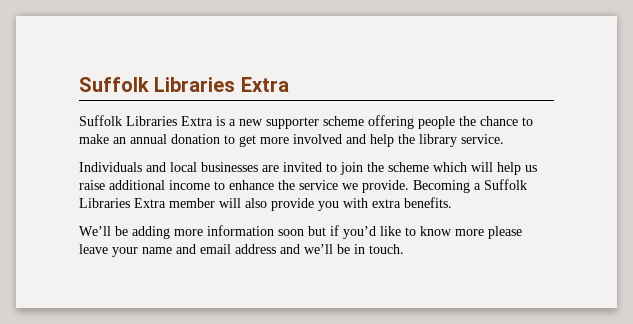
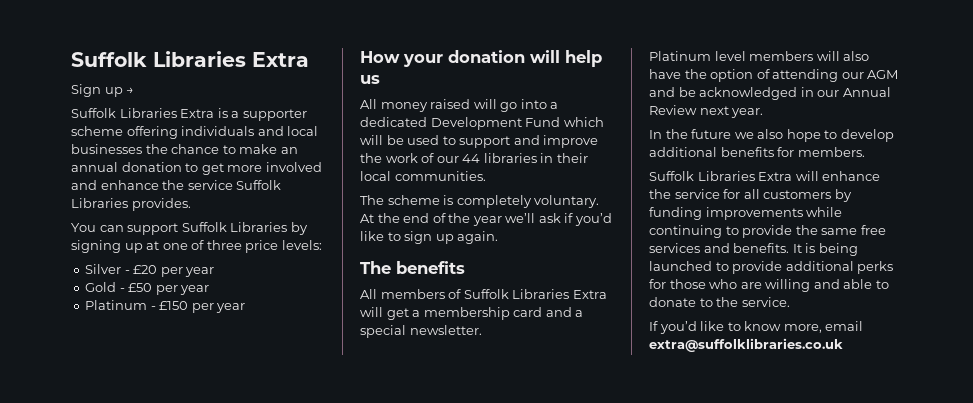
[79,77,289,92] Suffolk Libraries Extra -> [71,51,309,67] [71,84,135,97] Suffolk Libraries Extra // Sign up →
[239,119,263,126] new -> (240, 114) none
[418,116,455,129] people -> [181,126,319,136] [71,144,142,154] individuals and local businesses
[370,134,504,147] [79,162,537,175] [79,179,527,193] [79,197,452,211] [79,225,522,239] [79,244,404,257] help the library service. // Individuals and local businesses are invited to join the scheme which will help us raise additional income to enhance the service we provide. Becoming a Suffolk Libraries Extra member will also provide you with extra benefits. // We’ll be adding more information soon but if you’d like to know more please leave your name and email address and we’ll be in touch. -> [100,180,282,190] [71,198,191,211] [71,222,308,235] [71,240,322,253] [85,264,215,277] [85,282,210,295] [85,300,246,313] [360,50,602,67] [360,75,380,84] [360,99,559,112] [360,117,604,130] [360,135,599,148] [360,153,588,163] [360,171,486,181] [360,195,600,208] [360,213,612,226] [360,231,499,244] [360,261,465,274] [360,289,607,299] [360,307,584,320] [360,325,482,338] [649,51,870,61] [649,69,899,82] [649,87,891,100] [649,105,764,118] [649,129,894,142] [649,147,865,157] [649,171,881,181] [649,189,852,202] [649,207,843,220] [649,225,886,238] [649,243,858,256] [649,261,894,274] [649,279,889,292] [649,297,790,307] [649,321,864,334] [649,338,843,352] enhance the service Suffolk Libraries provides. // You can support Suffolk Libraries by signing up at one of three price levels: // Silver - £20 per year // Gold - £50 per year // Platinum - £150 per year // How your donation will help us // All money raised will go into a dedicated Development Fund which will be used to support and improve the work of our 44 libraries in their local communities. // The scheme is completely voluntary. At the end of the year we’ll ask if you’d like to sign up again. // The benefits // All members of Suffolk Libraries Extra will get a membership card and a special newsletter. // Platinum level members will also have the option of attending our AGM and be acknowledged in our Annual Review next year. // In the future we also hope to develop additional benefits for members. // Suffolk Libraries Extra will enhance the service for all customers by funding improvements while continuing to provide the same free services and benefits. It is being launched to provide additional perks for those who are willing and able to donate to the service. // If you’d like to know more, email extra@suffolklibraries.co.uk

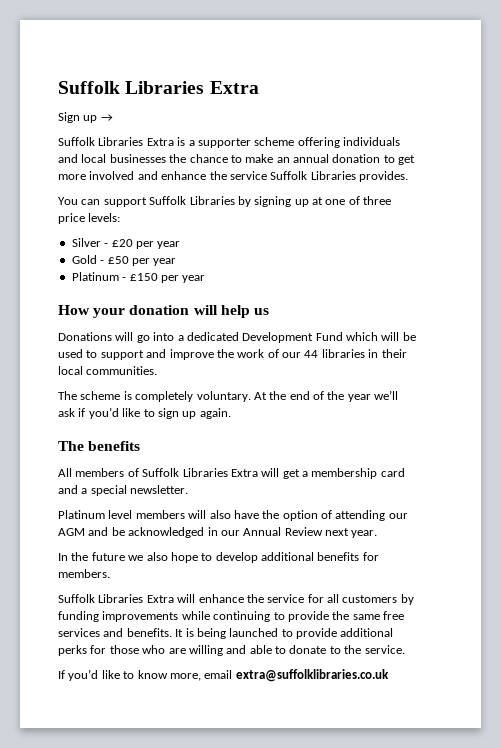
[360,99,471,112] All money raised -> [58,332,112,341] Donations

